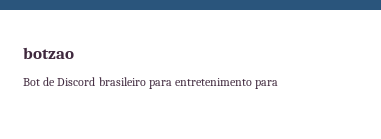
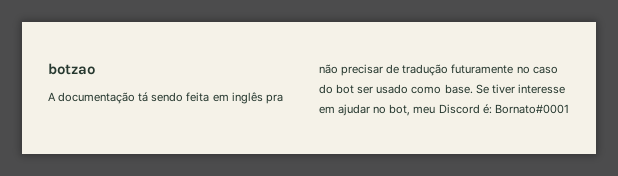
[23,77,279,89] Bot de Discord brasileiro para entretenimento para -> [48,92,283,104] [319,64,558,76] [319,84,565,94] [319,104,569,116] A documentação tá sendo feita em inglês pra não precisar de tradução futuramente no caso do bot ser usado como base. Se tiver interesse em ajudar no bot, meu Discord é: Bornato#0001

